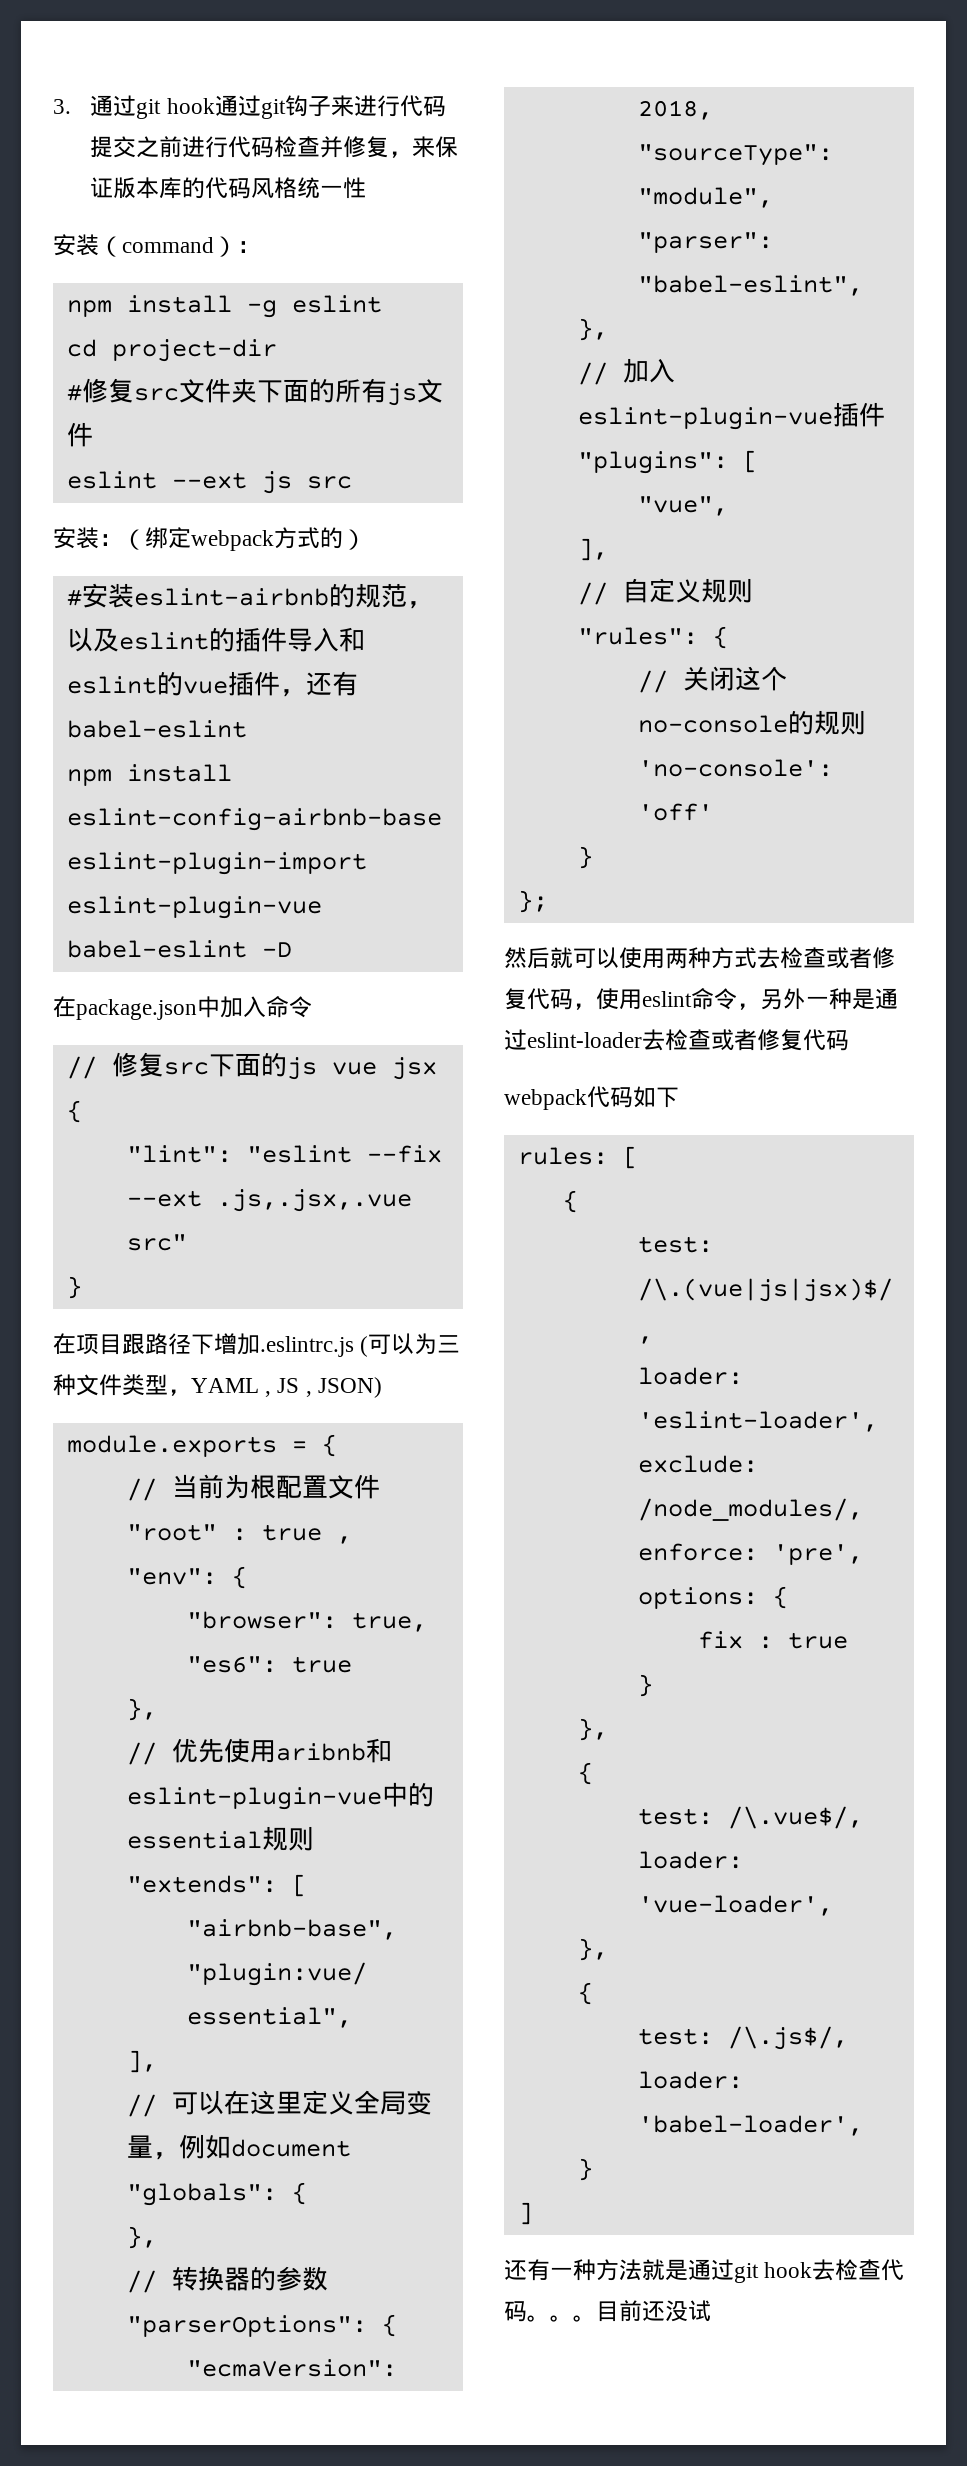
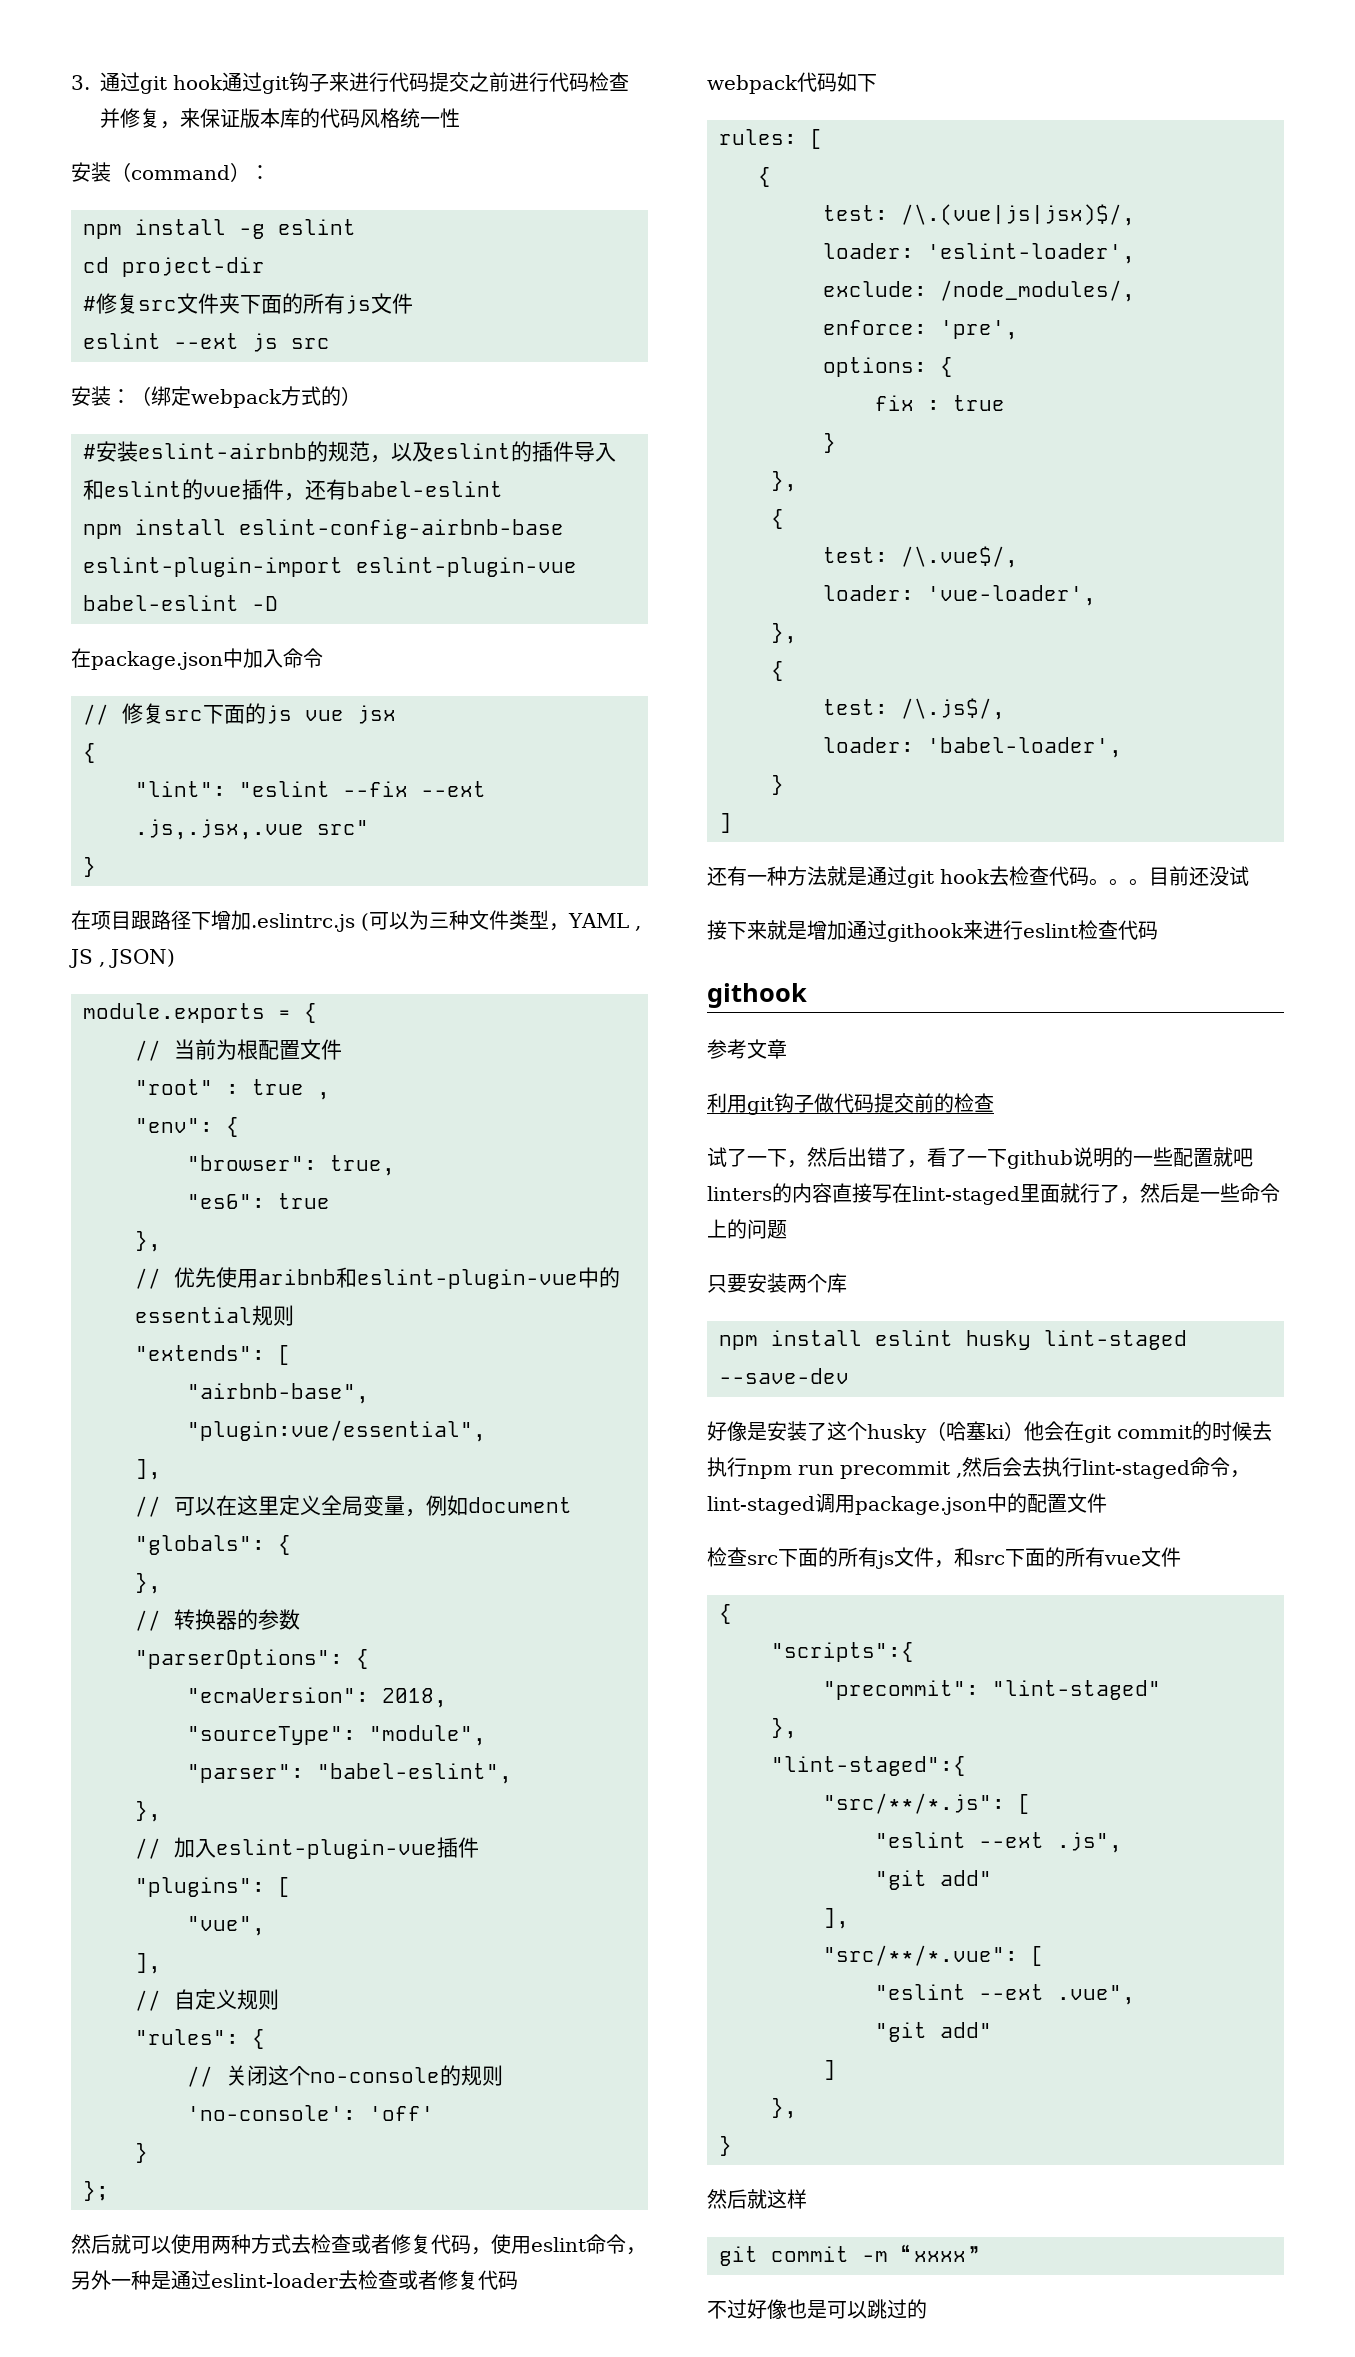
(711, 2311) none -> [707,920,1158,942] [707,983,807,1008] [707,1039,787,1059] [707,1093,994,1115] [707,1147,1253,1169] [707,1183,1280,1205] [707,1219,787,1239] [707,1273,847,1293] [719,1330,1187,1350] [719,1368,849,1384] [707,1421,1272,1443] [707,1457,1250,1479] [707,1493,1107,1515] [707,1547,1181,1569] [719,1604,732,1624] [771,1642,914,1662] [823,1680,1161,1700] [771,1718,797,1739] [771,1756,966,1776] [823,1793,1031,1814] [875,1832,1122,1853] [875,1870,992,1890] [823,1908,849,1929] [823,1945,1044,1966] [875,1984,1135,2005] [875,2022,992,2042] [823,2060,836,2080] [771,2098,797,2119] [719,2136,732,2156] [707,2189,807,2209] [719,2244,979,2266] [707,2299,927,2319] // 接下来就是增加通过githook来进行eslint检查代码 // githook // 参考文章 // 利用git钩子做代码提交前的检查 // 试了一下，然后出错了，看了一下github说明的一些配置就吧linters的内容直接写在lint-staged里面就行了，然后是一些命令上的问题 // 只要安装两个库 // npm install eslint husky lint-staged --save-dev // 好像是安装了这个husky（哈塞ki）他会在git commit的时候去执行npm run precommit ,然后会去执行lint-staged命令，lint-staged调用package.json中的配置文件 // 检查src下面的所有js文件，和src下面的所有vue文件 // { // "scripts":{ // "precommit": "lint-staged" // }, // "lint-staged":{ // "src/**/*.js": [ // "eslint --ext .js", // "git add" // ], // "src/**/*.vue": [ // "eslint --ext .vue", // "git add" // ] // }, // } // 然后就这样 // git commit -m “xxxx” // 不过好像也是可以跳过的

